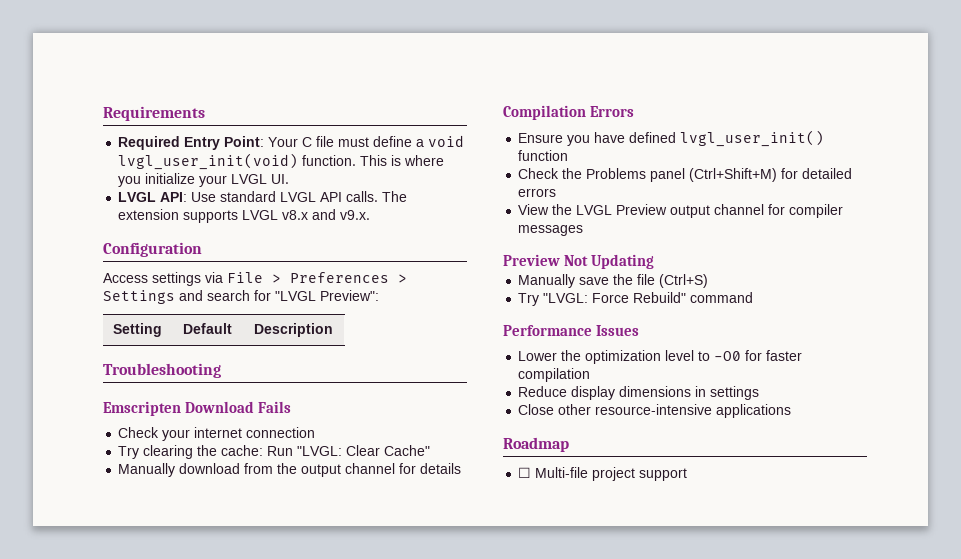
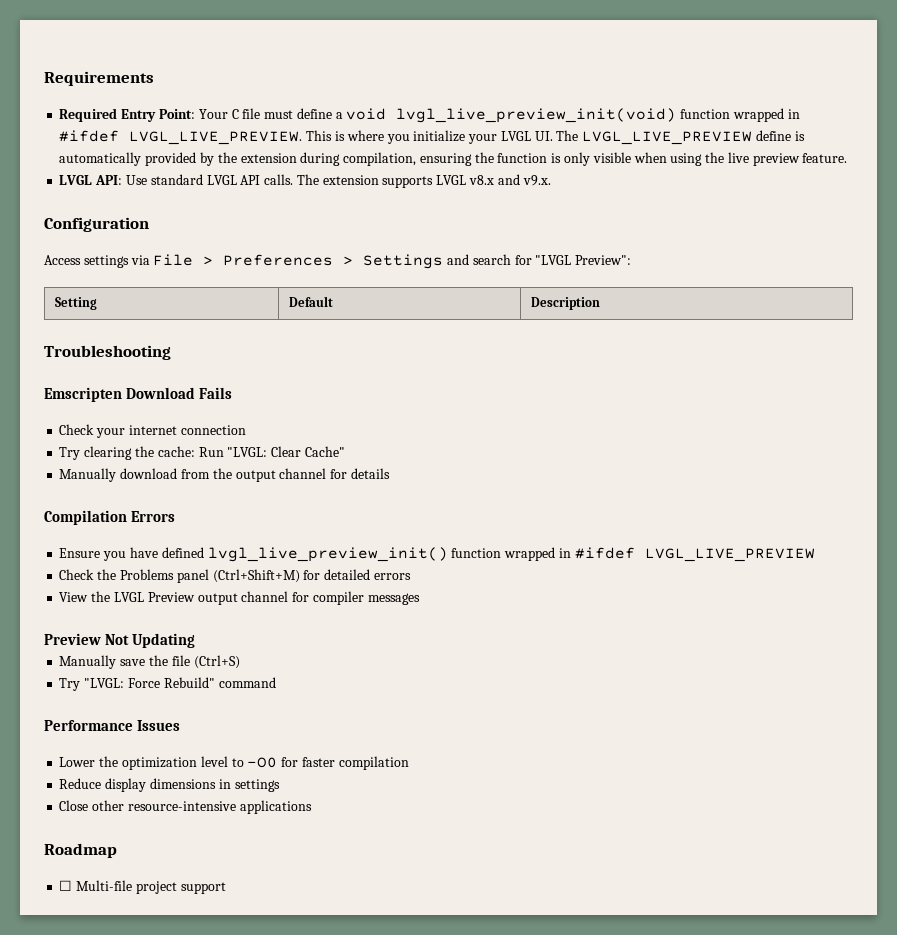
[118,153,357,170] lvgl_user_init(void) function. -> [396,108,800,123] [59,130,303,145] lvgl_live_preview_init(void) function wrapped in #ifdef LVGL_LIVE_PREVIEW.
(290, 179) none -> [556,130,805,145] [59,152,848,166] The LVGL_LIVE_PREVIEW define is automatically provided by the extension during compilation, ensuring the function is only visible when using the live preview feature.
[680,130,825,147] [518,150,569,161] lvgl_user_init() function -> [207,547,815,562] lvgl_live_preview_init() function wrapped in #ifdef LVGL_LIVE_PREVIEW

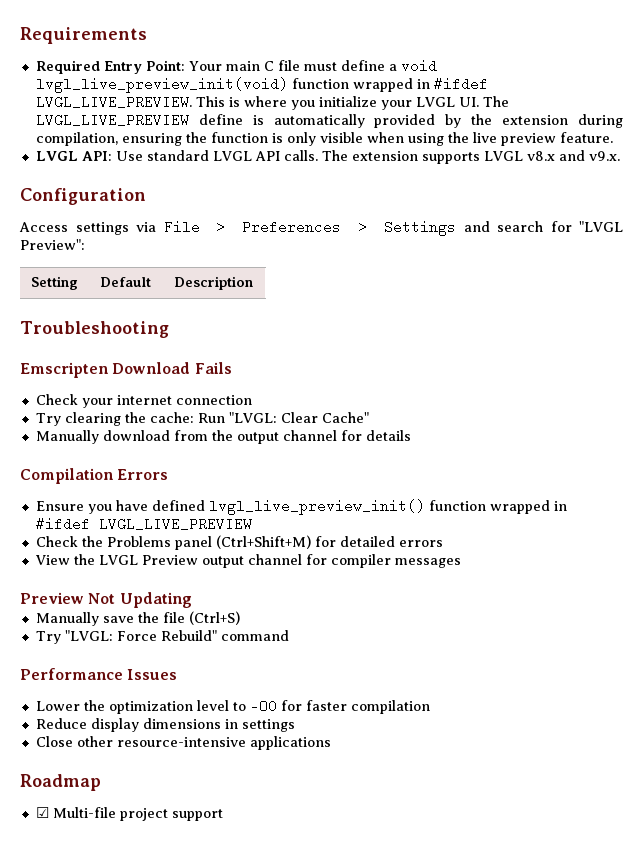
(228, 114) none -> [225,61,260,71] main
[59,880,73,891] ☐ -> [35,807,49,818] ☑

